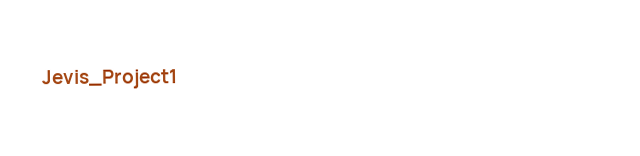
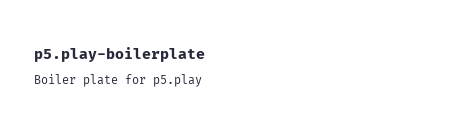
[41,69,178,90] Jevis_Project1 -> [34,47,205,62] [34,74,202,87] p5.play-boilerplate // Boiler plate for p5.play

